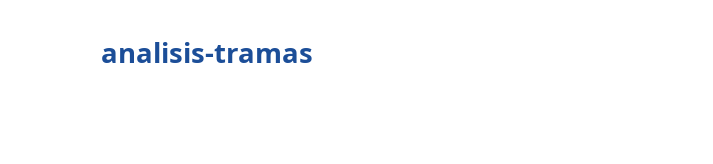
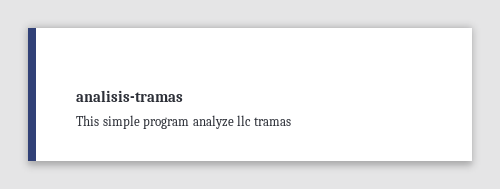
(313, 52) none -> [76,115,291,129] // This simple program analyze llc tramas

